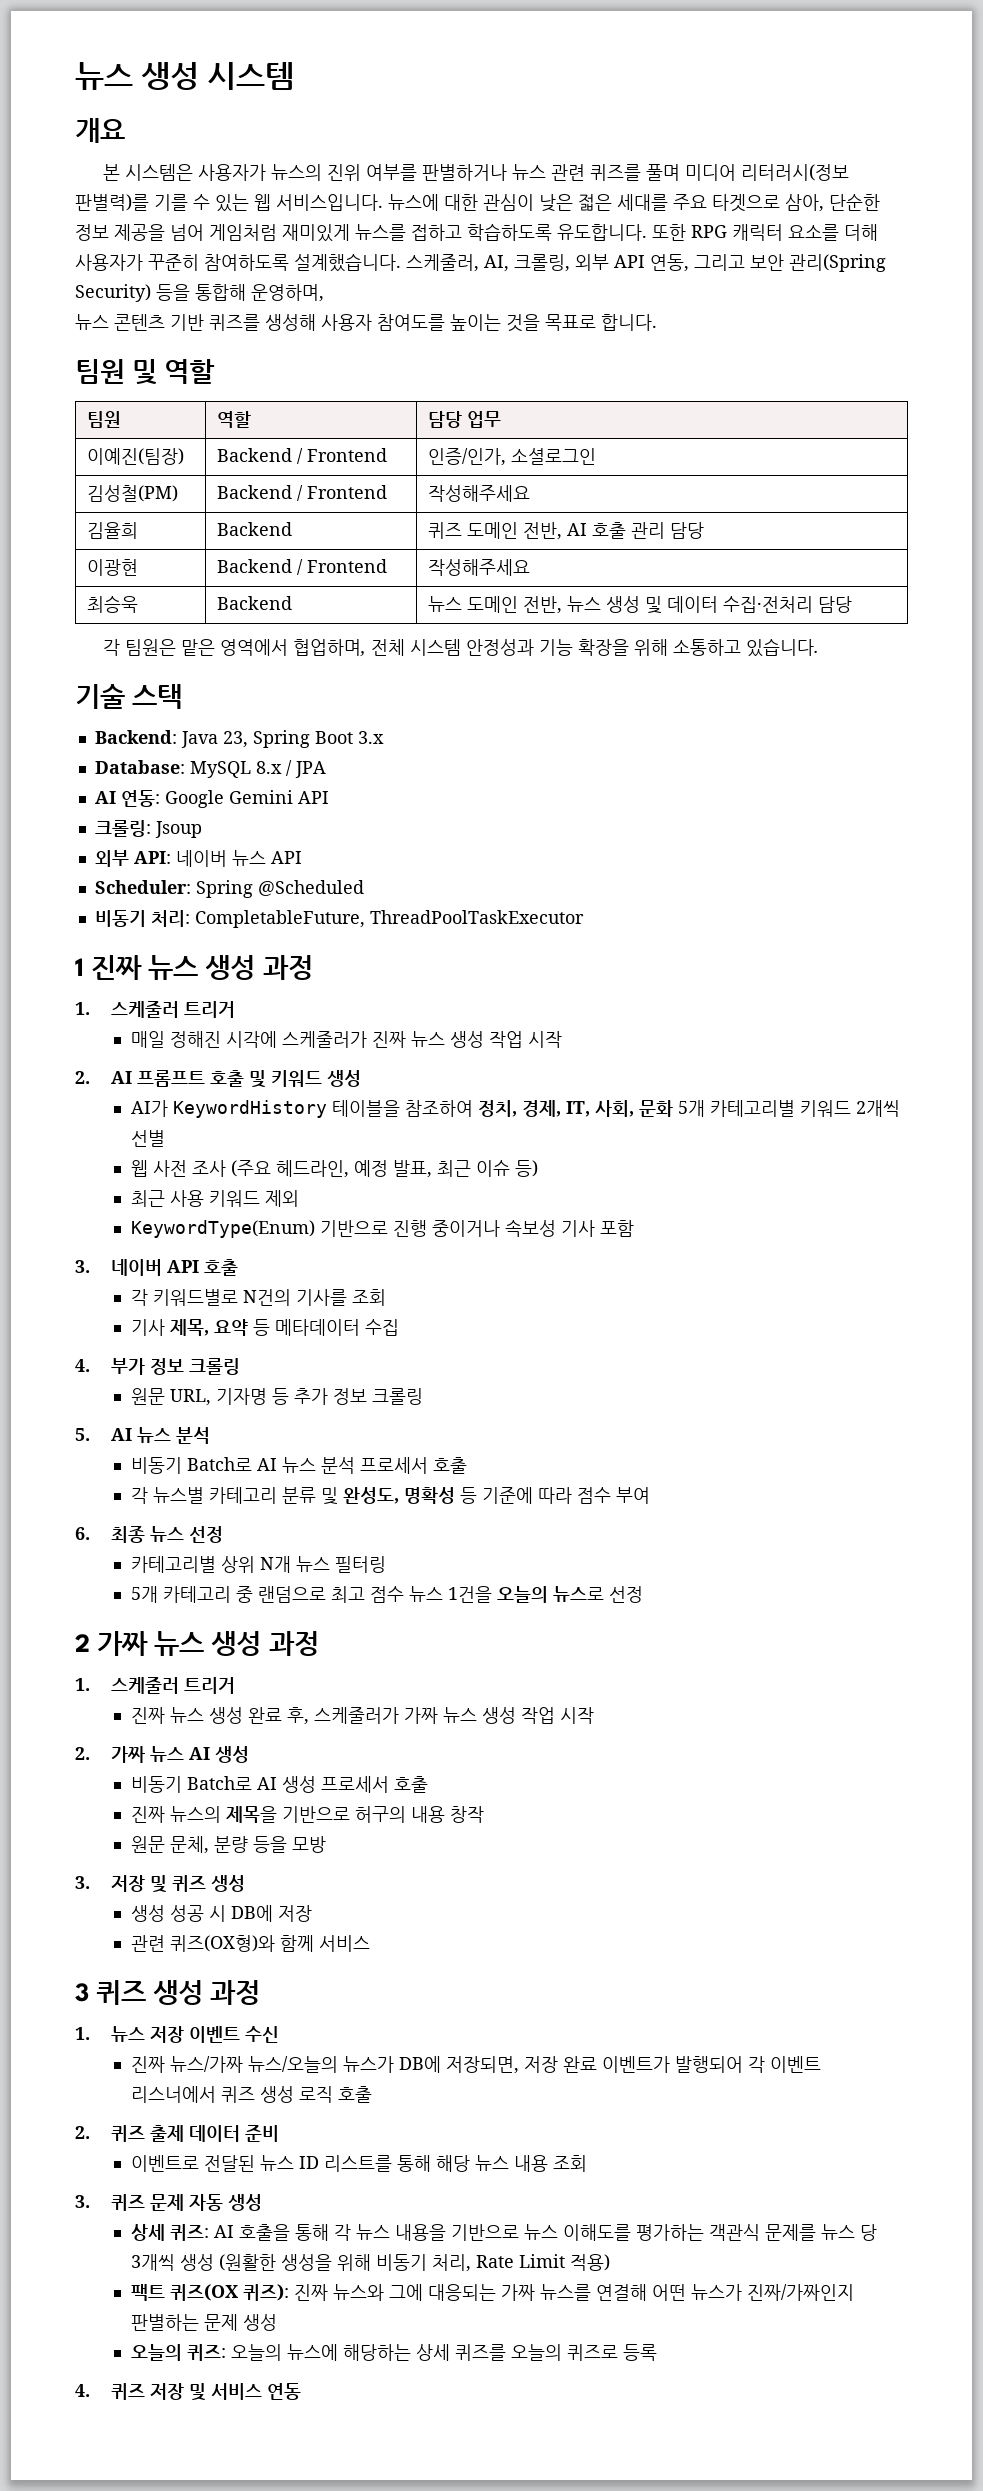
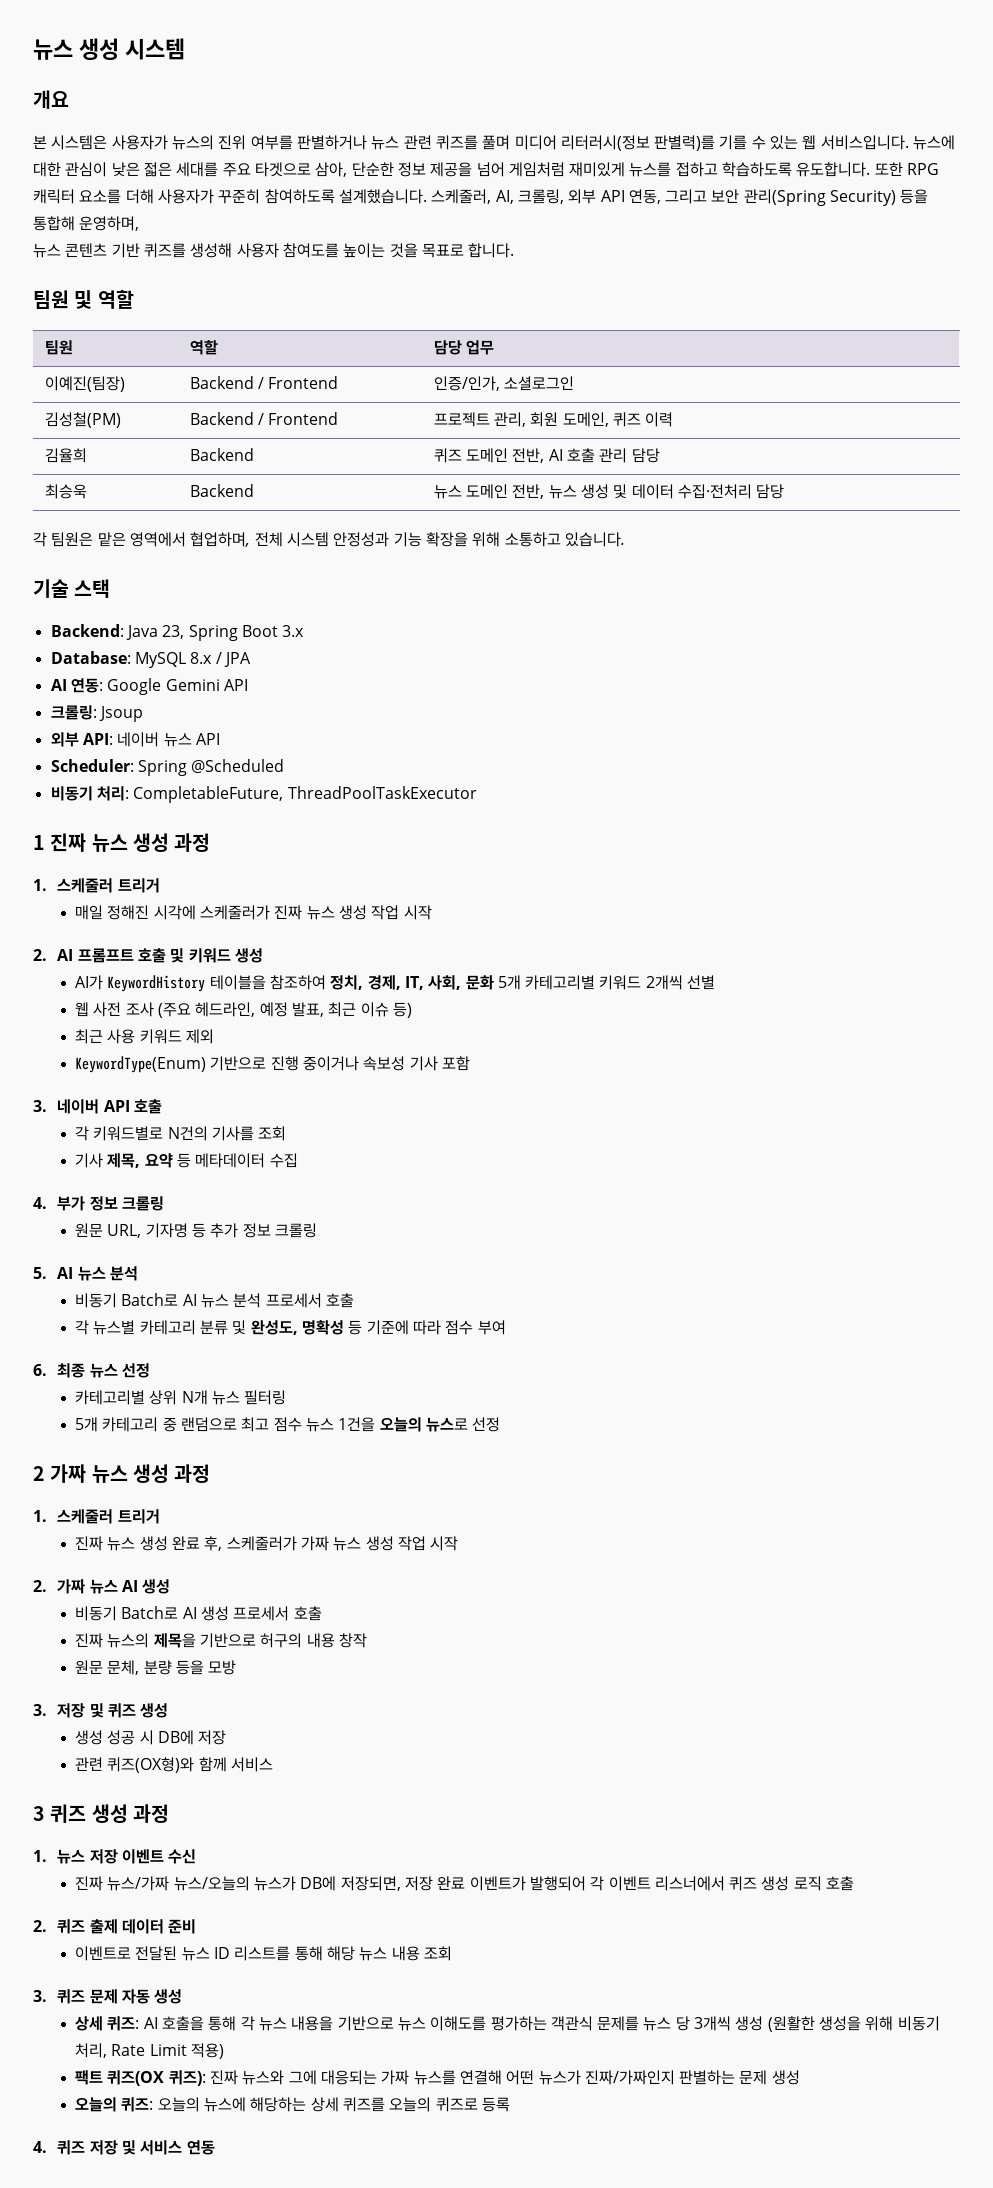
[427,485,530,502] 작성해주세요 -> [433,412,674,427] 프로젝트 관리, 회원 도메인, 퀴즈 이력
[86,559,138,576] [216,559,387,575] [427,559,530,576] // 이광현 | Backend / Frontend | 작성해주세요 -> (660, 455) none

